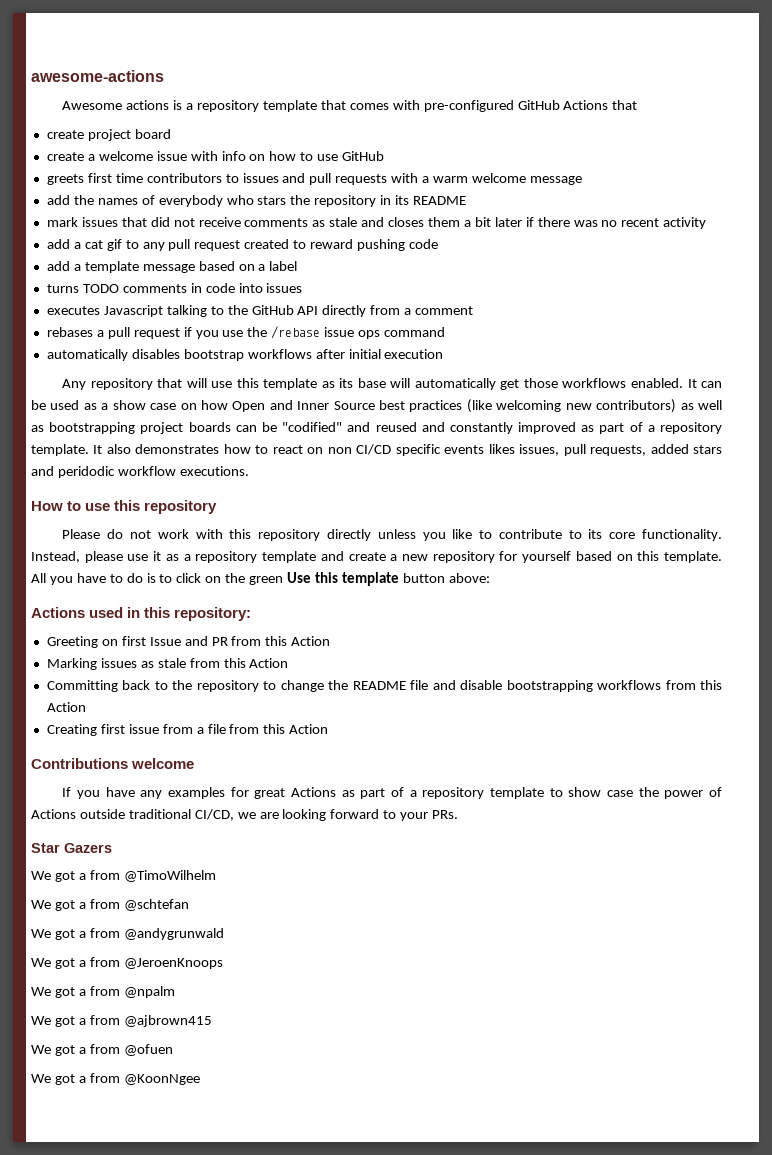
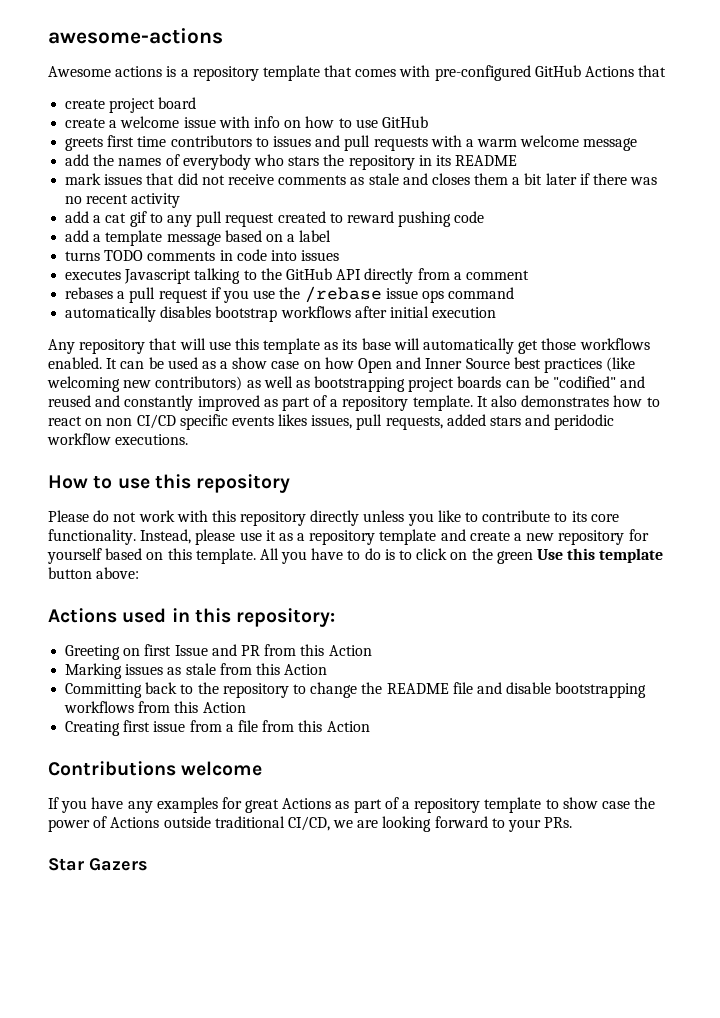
[31,870,216,882] [31,899,189,911] [31,928,224,940] [31,957,223,969] [31,986,175,998] [31,1015,212,1027] [31,1044,173,1056] [31,1073,200,1085] // We got a from @TimoWilhelm // We got a from @schtefan // We got a from @andygrunwald // We got a from @JeroenKnoops // We got a from @npalm // We got a from @ajbrown415 // We got a from @ofuen // We got a from @KoonNgee -> (148, 864) none

